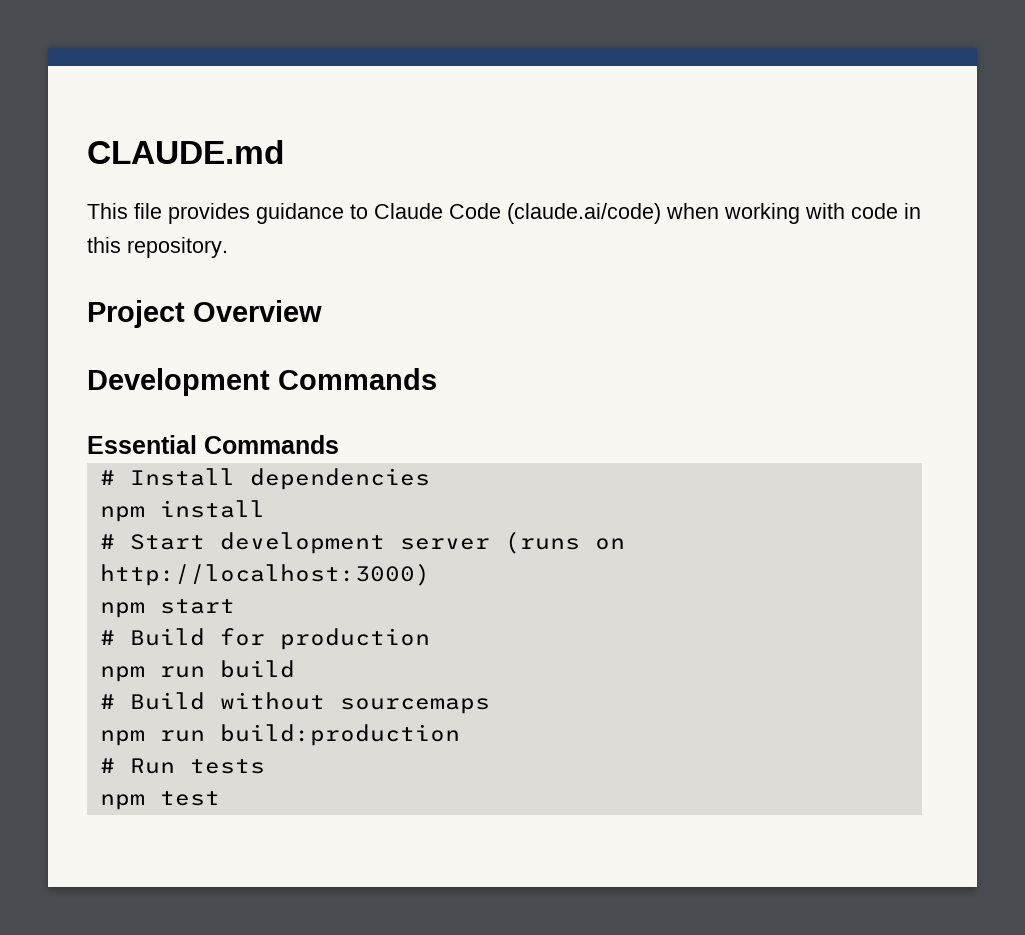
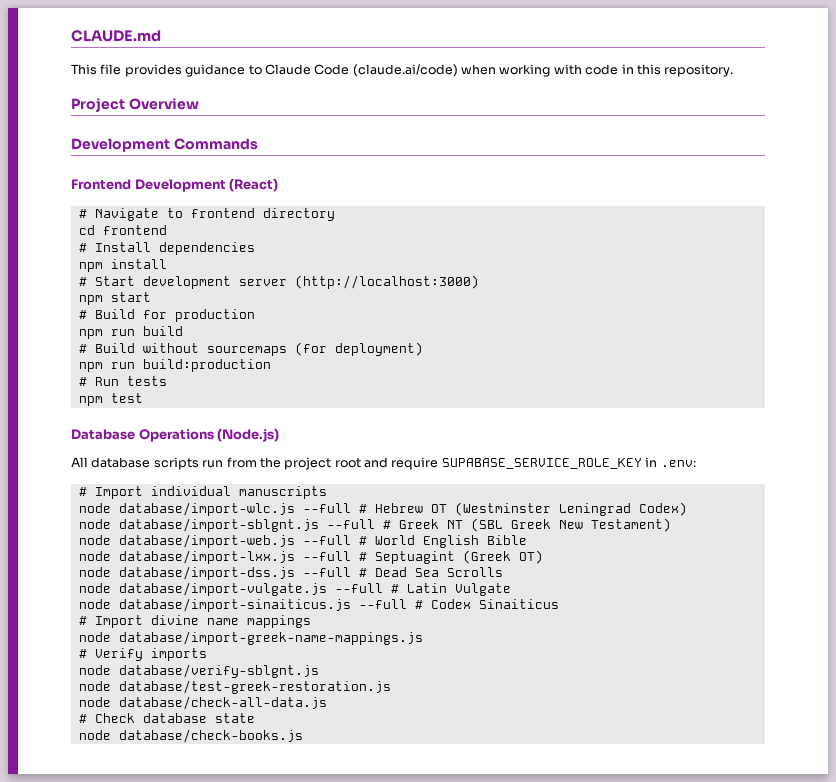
[87,435,339,454] Essential Commands -> [71,178,279,192] [78,208,335,221] [78,225,167,235] Frontend Development (React) // # Navigate to frontend directory // cd frontend
[504,531,625,554] [99,563,430,586] (runs on http://localhost:3000) -> [294,275,479,289] (http://localhost:3000)
(490, 706) none -> [294,342,423,356] (for deployment)
(220, 798) none -> [71,428,280,442] [71,457,696,470] [78,486,327,499] [78,502,687,516] [78,518,671,532] [78,534,527,548] [78,550,543,564] [78,566,503,580] [78,582,511,596] [78,598,559,612] [78,615,311,628] [78,631,423,645] [78,648,207,661] [78,664,319,678] [78,680,391,694] [78,696,327,710] [78,713,255,723] [78,729,303,743] // Database Operations (Node.js) // All database scripts run from the project root and require SUPABASE_SERVICE_ROLE_KEY in .env: // # Import individual manuscripts // node database/import-wlc.js --full # Hebrew OT (Westminster Leningrad Codex) // node database/import-sblgnt.js --full # Greek NT (SBL Greek New Testament) // node database/import-web.js --full # World English Bible // node database/import-lxx.js --full # Septuagint (Greek OT) // node database/import-dss.js --full # Dead Sea Scrolls // node database/import-vulgate.js --full # Latin Vulgate // node database/import-sinaiticus.js --full # Codex Sinaiticus // # Import divine name mappings // node database/import-greek-name-mappings.js // # Verify imports // node database/verify-sblgnt.js // node database/test-greek-restoration.js // node database/check-all-data.js // # Check database state // node database/check-books.js

